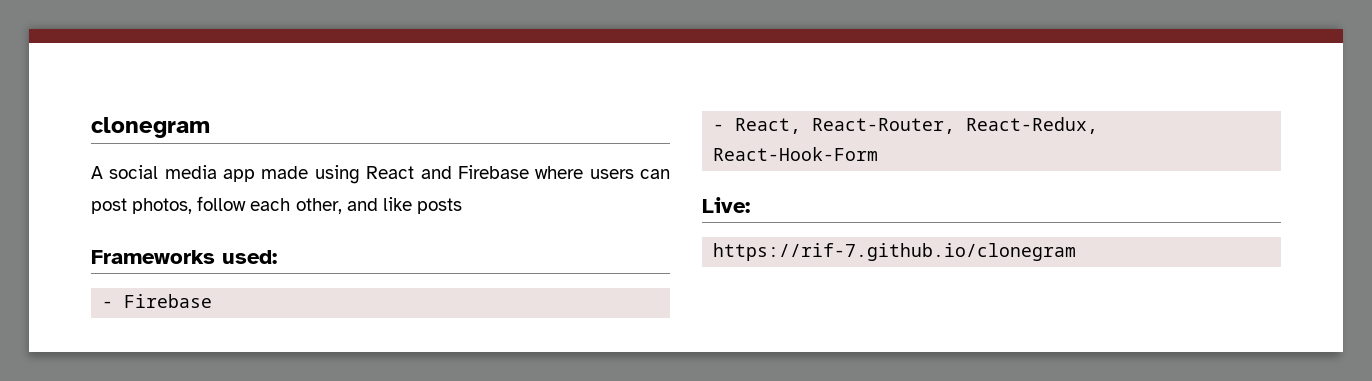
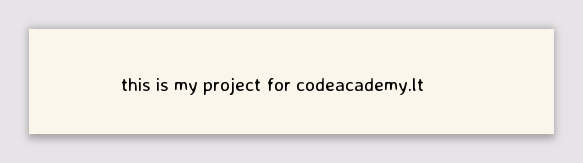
[91,117,210,138] [91,165,670,184] [91,196,462,214] [91,250,277,264] [102,294,213,308] [713,117,1099,134] [713,147,879,161] [702,197,750,213] [713,243,1077,261] clonegram // A social media app made using React and Firebase where users can post photos, follow each other, and like posts // Frameworks used: // - Firebase // - React, React-Router, React-Redux, React-Hook-Form // Live: // https://rif-7.github.io/clonegram -> [121,77,424,95] this is my project for codeacademy.lt

